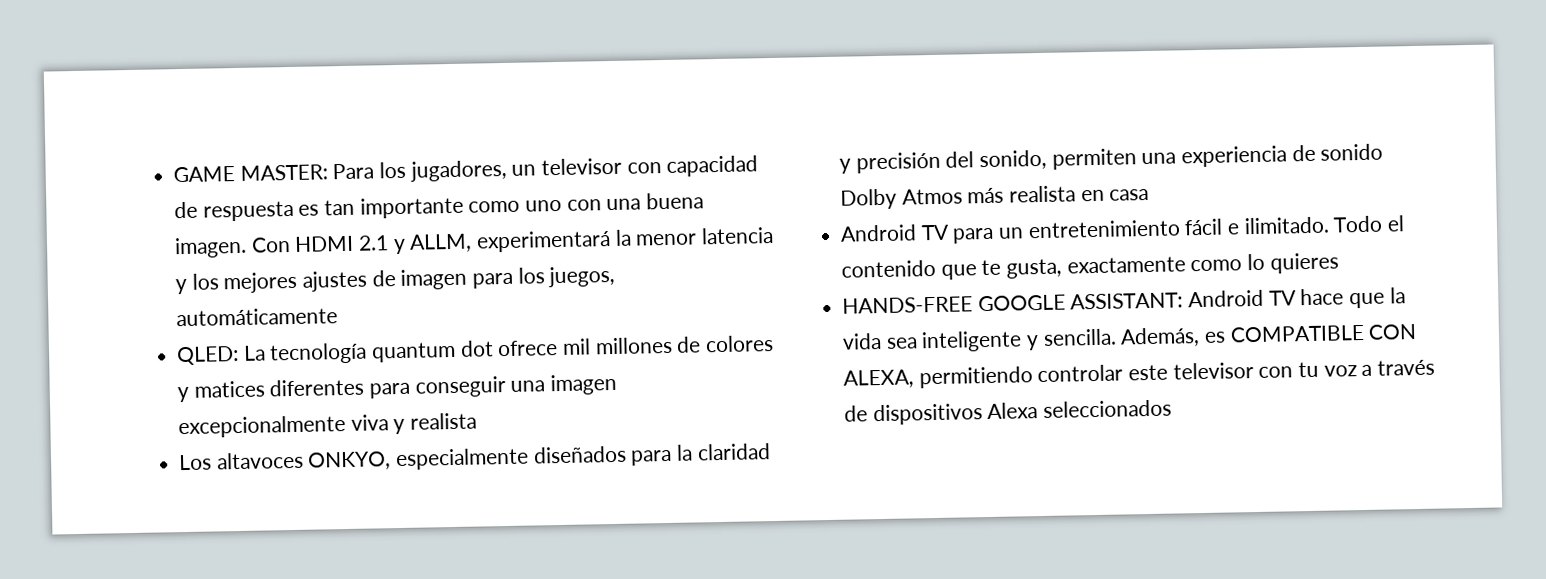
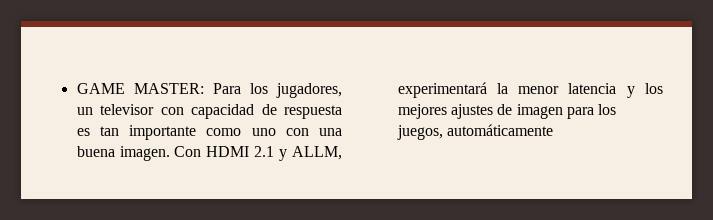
[176,334,775,366] [177,373,618,403] [178,412,478,439] [178,443,771,471] [839,143,1384,174] [840,185,1150,210] [840,215,1406,244] [841,252,1339,280] [842,287,1406,314] [842,323,1418,353] [843,359,1436,389] [844,399,1173,426] // QLED: La tecnología quantum dot ofrece mil millones de colores y matices diferentes para conseguir una imagen excepcionalmente viva y realista // Los altavoces ONKYO, especialmente diseñados para la claridad y precisión del sonido, permiten una experiencia de sonido Dolby Atmos más realista en casa // Android TV para un entretenimiento fácil e ilimitado. Todo el contenido que te gusta, exactamente como lo quieres // HANDS-FREE GOOGLE ASSISTANT: Android TV hace que la vida sea inteligente y sencilla. Además, es COMPATIBLE CON ALEXA, permitiendo controlar este televisor con tu voz a través de dispositivos Alexa seleccionados -> (553, 130) none

